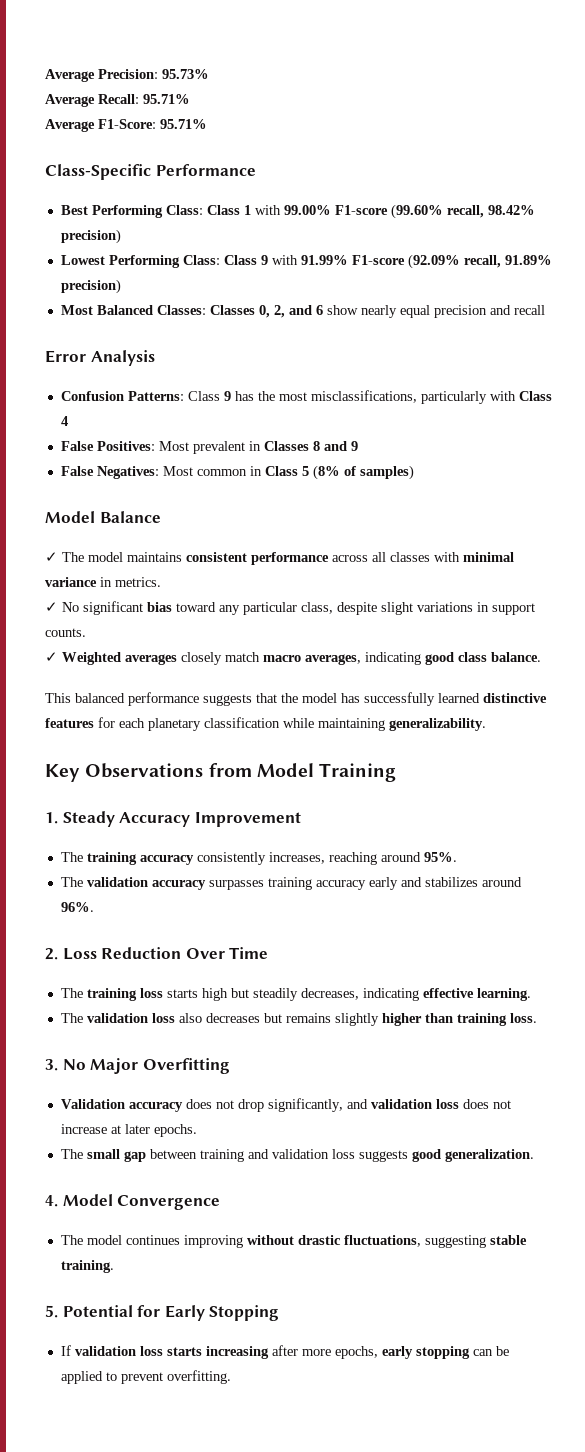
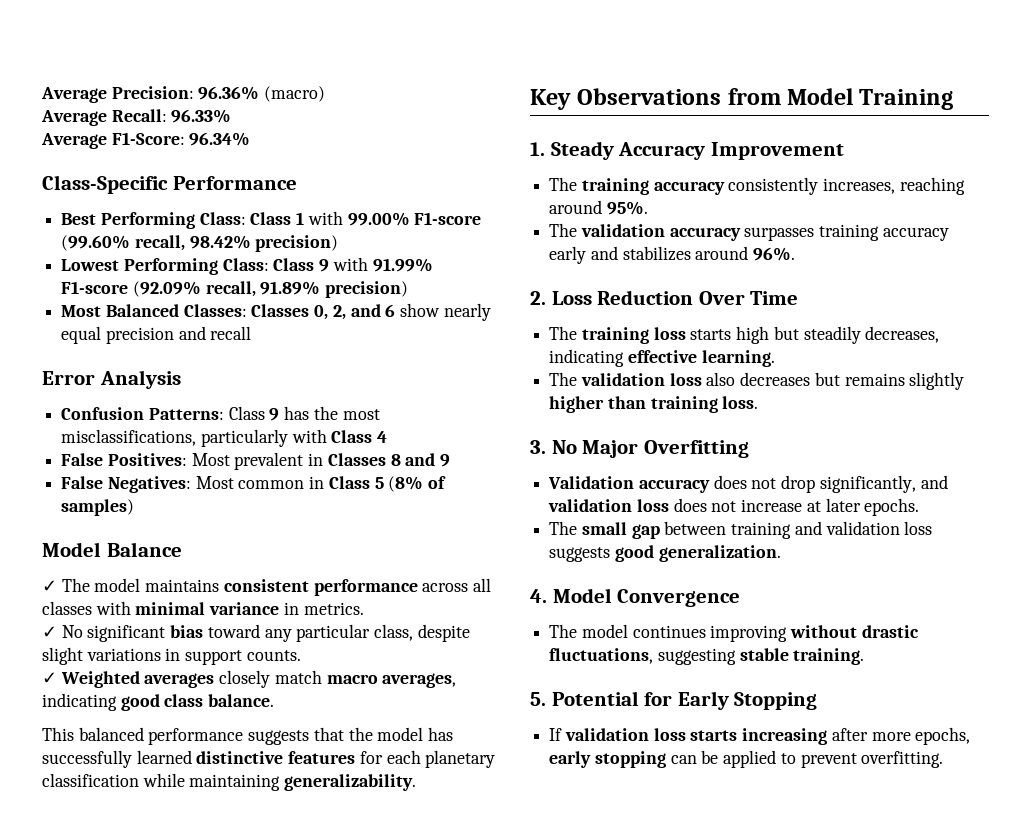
[162,69,209,79] 95.73% -> [198,86,326,102] 96.36% (macro)
[143,94,190,104] 95.71% -> [171,109,232,123] 96.33%
[160,119,207,129] 95.71% -> [189,132,251,146] 96.34%

